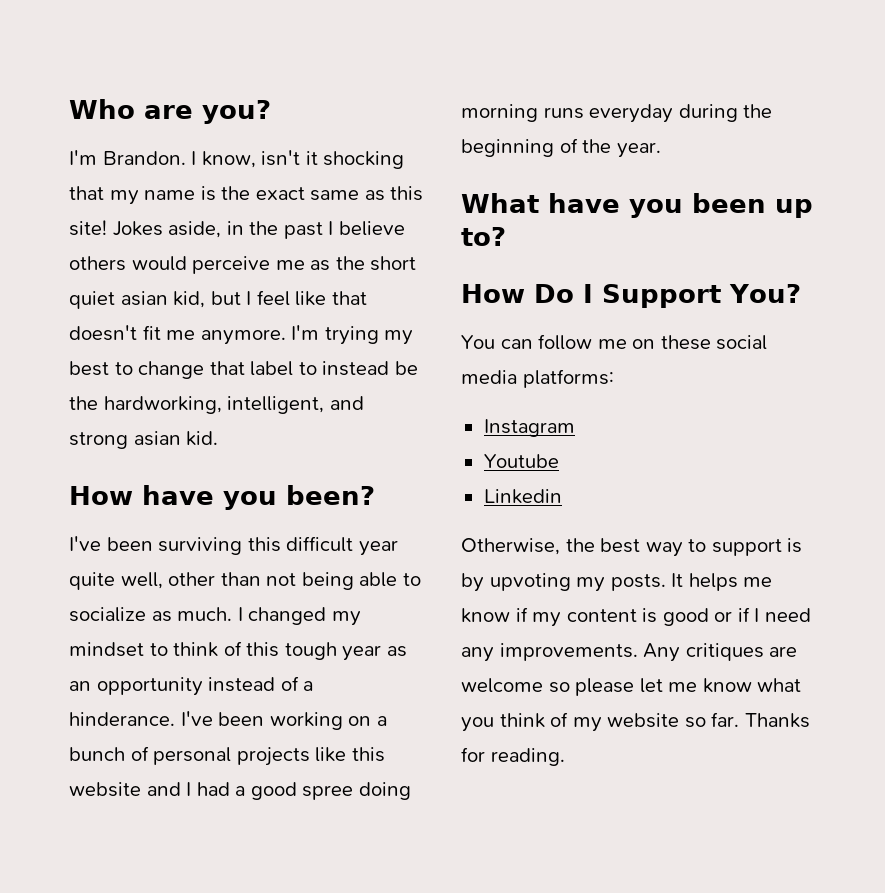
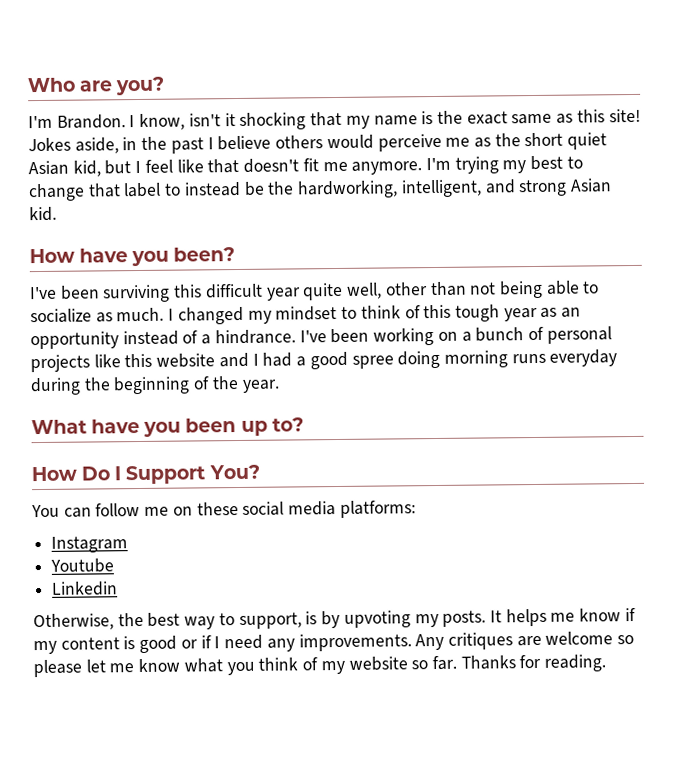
[120,291,168,306] asian -> [28,160,69,176] Asian
[133,431,181,446] asian -> [569,178,612,193] Asian
[69,712,175,726] hinderance. -> [214,329,296,345] hindrance.
[711,539,782,556] support -> [238,612,302,630] support,

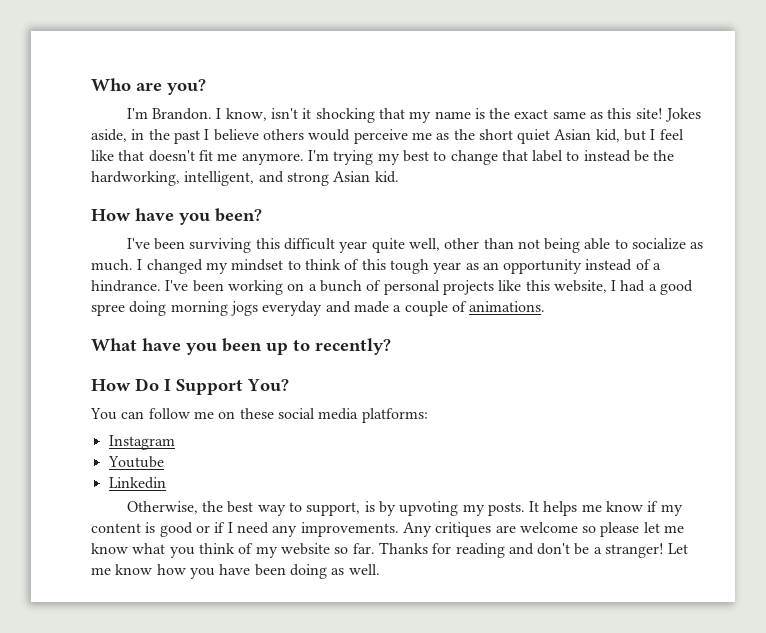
[156,352,249,368] website and -> [553,280,607,293] website,
[511,349,618,367] [30,376,280,396] runs everyday during the beginning of the year. -> [230,301,546,316] jogs everyday and made a couple of animations.
[271,417,304,432] to? -> [293,338,391,355] to recently?
[544,654,607,672] reading. -> [455,543,689,558] [91,564,380,579] reading and don't be a stranger! Let me know how you have been doing as well.

